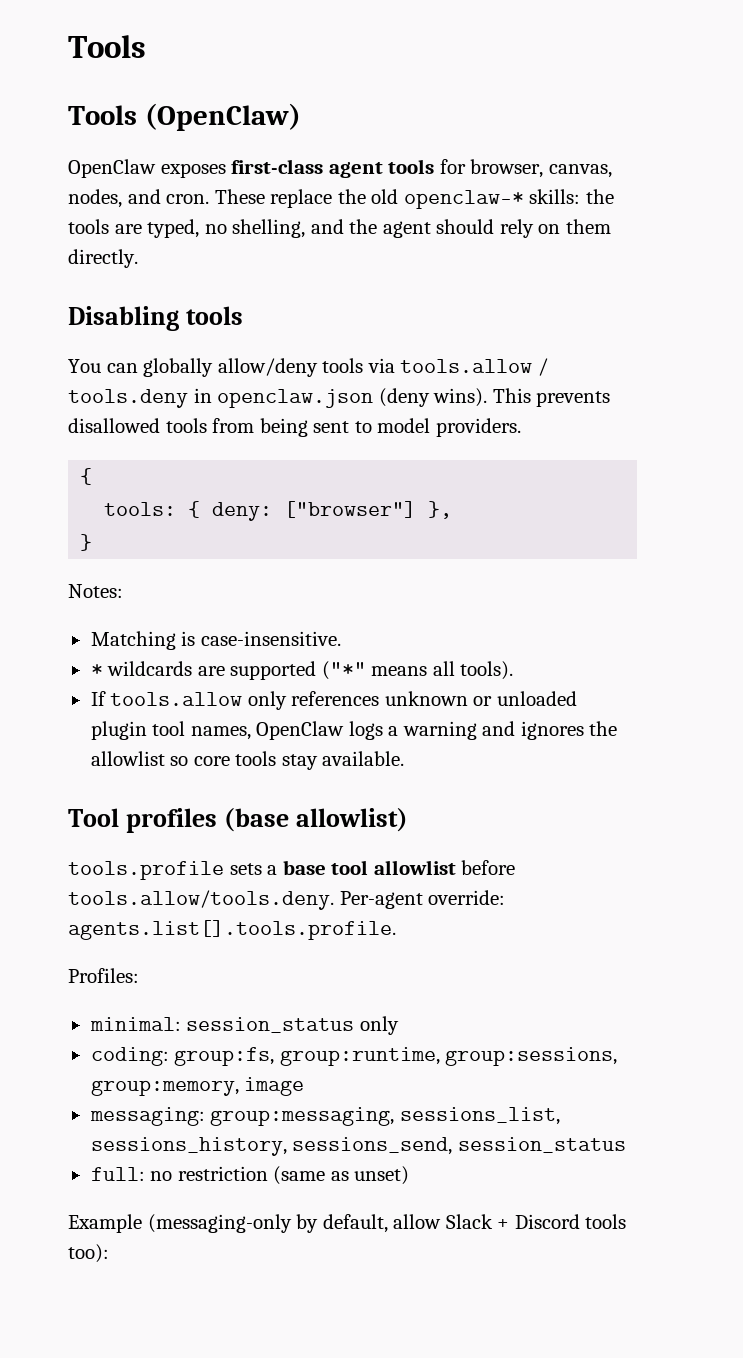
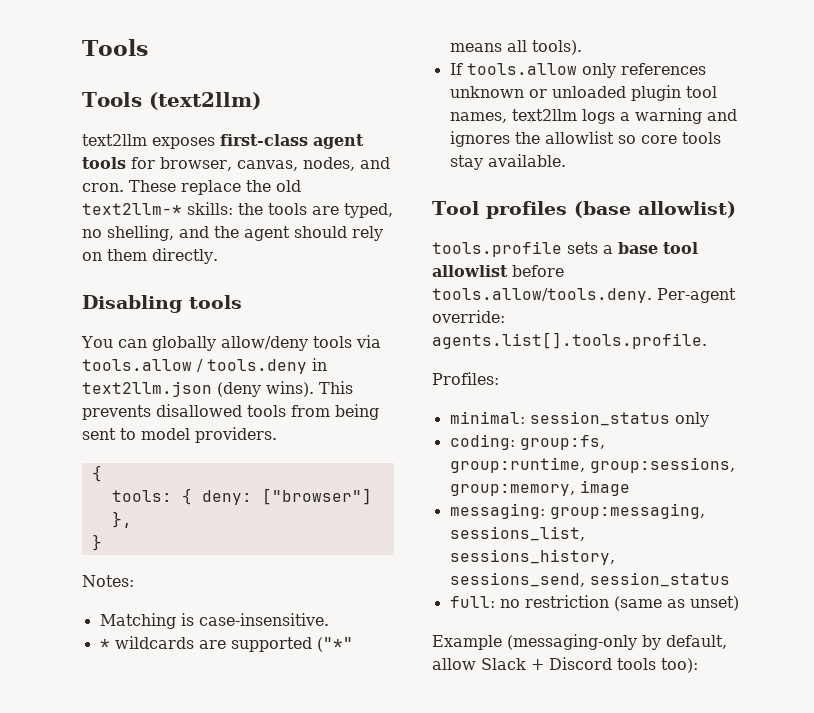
[144,103,301,131] [68,159,156,178] (OpenClaw) // OpenClaw -> [148,92,261,110] [82,134,147,146] (text2llm) // text2llm
[403,190,524,209] openclaw-* -> [82,203,182,215] text2llm-*
[217,389,374,408] openclaw.json -> [82,381,212,397] text2llm.json
[256,721,345,740] OpenClaw -> [511,109,577,121] text2llm

